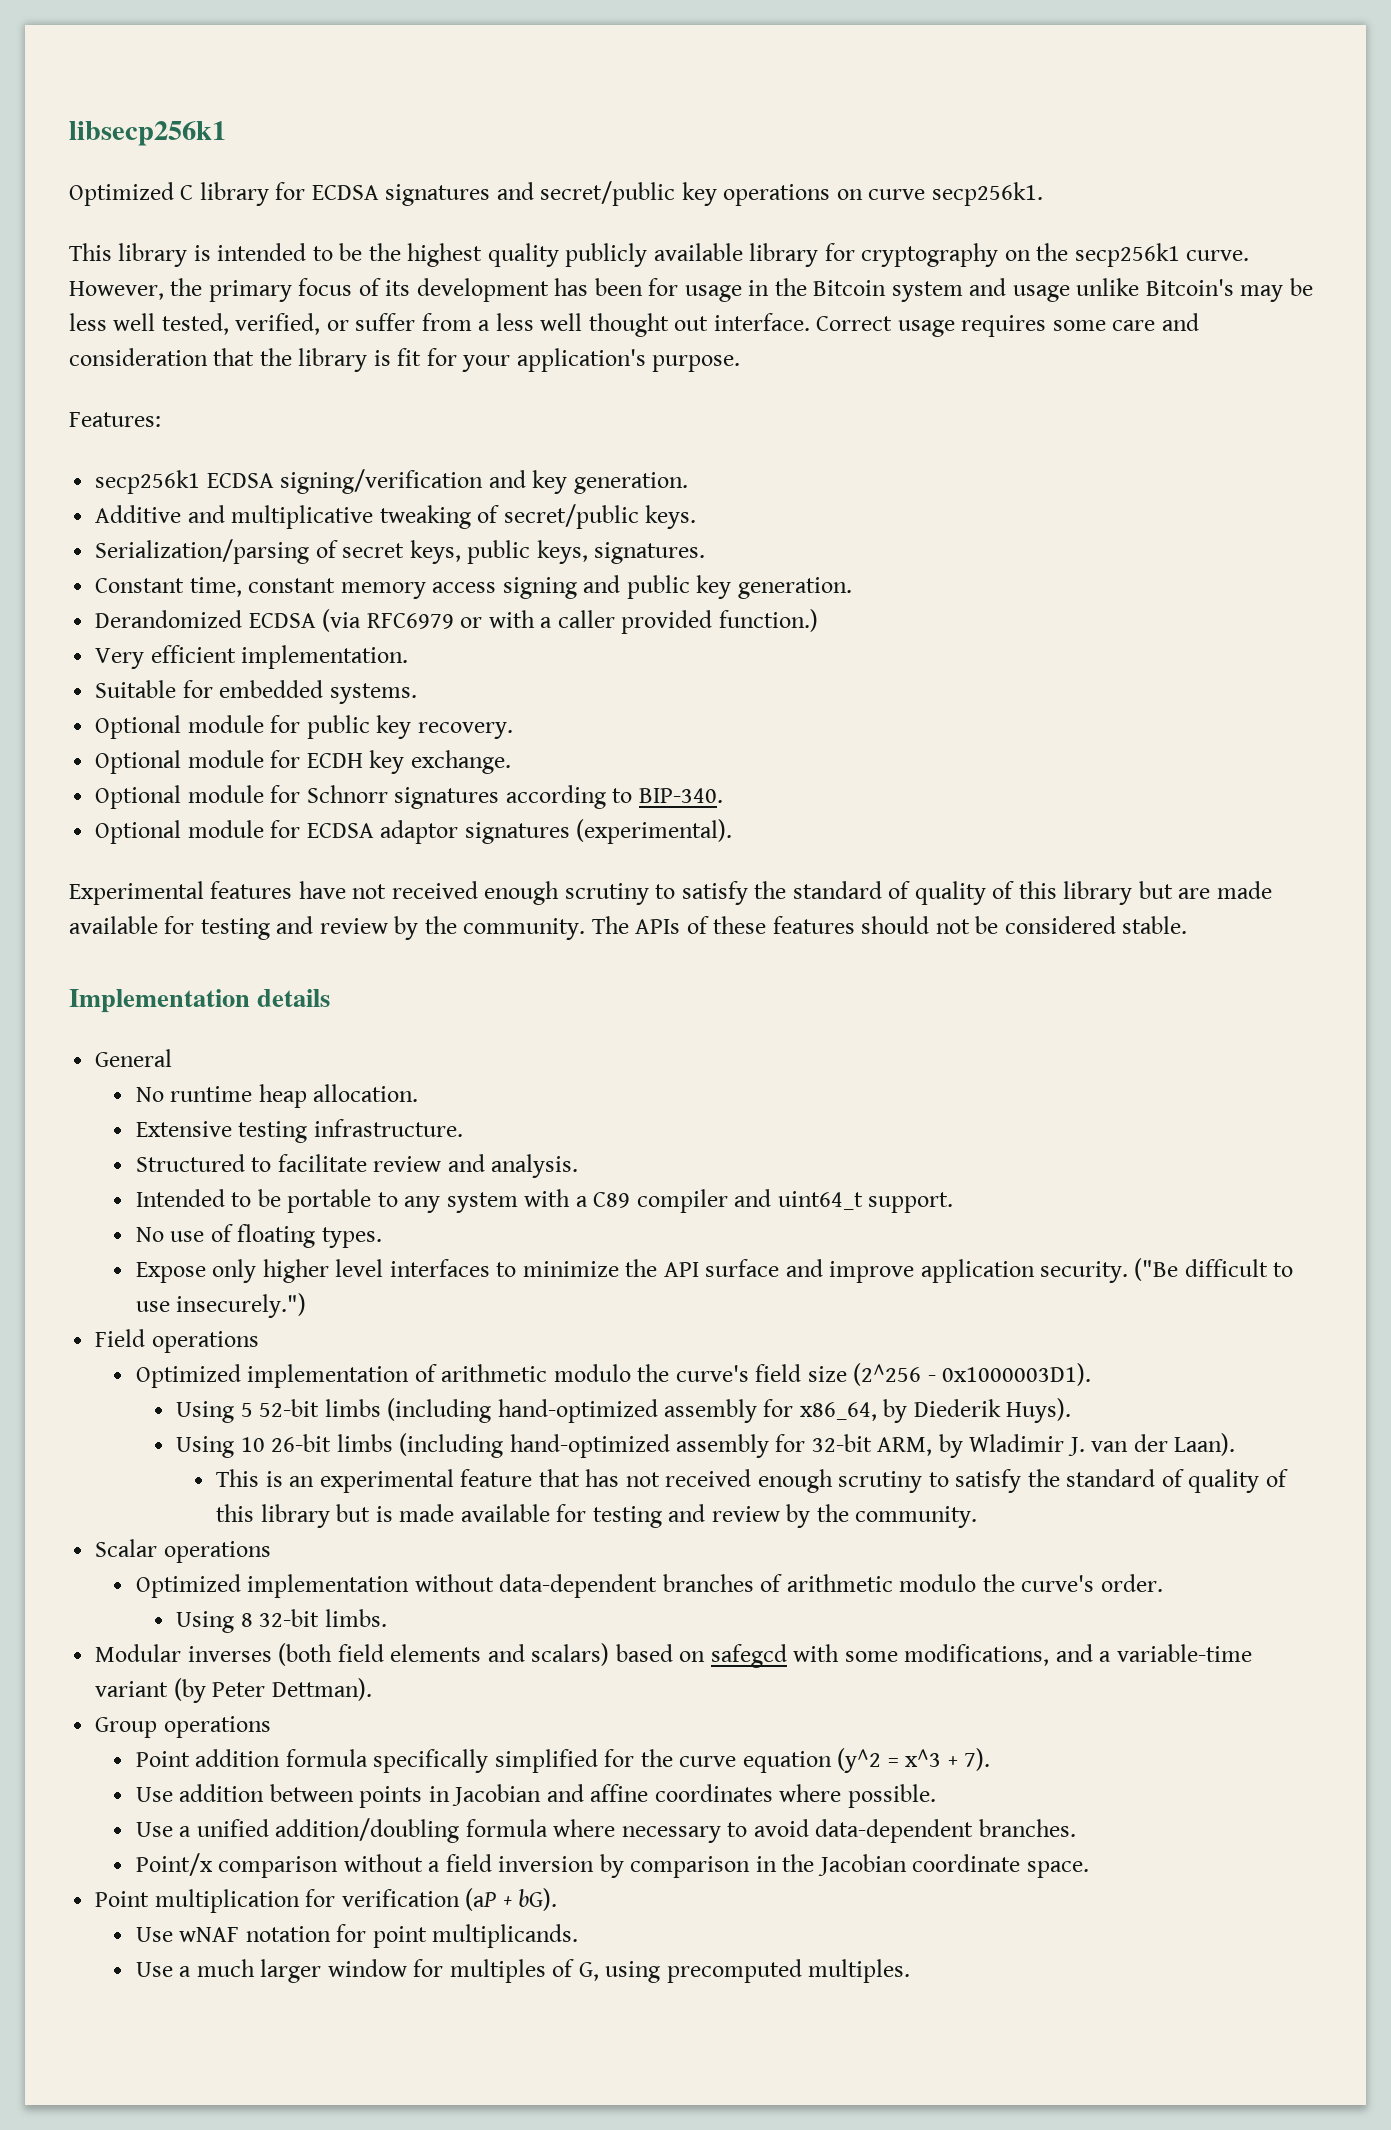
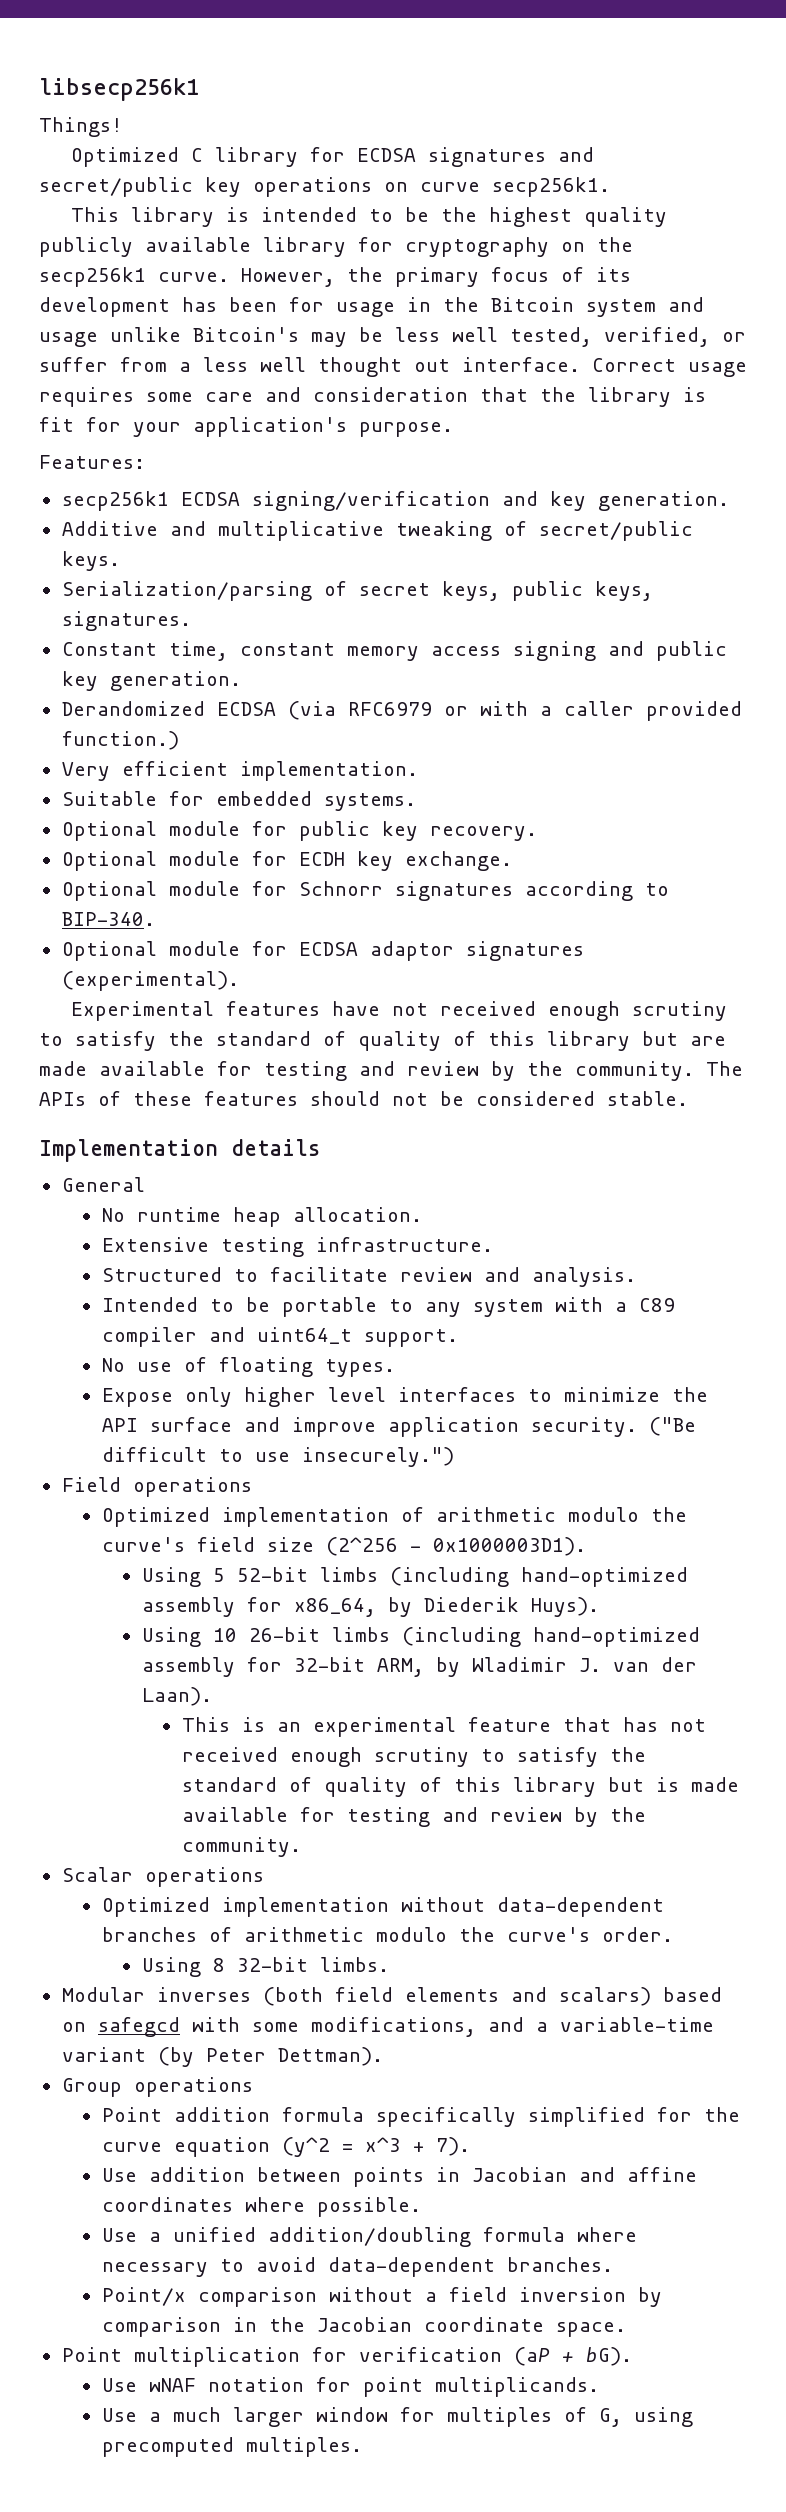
(226, 133) none -> [39,117,123,137] // Things!

